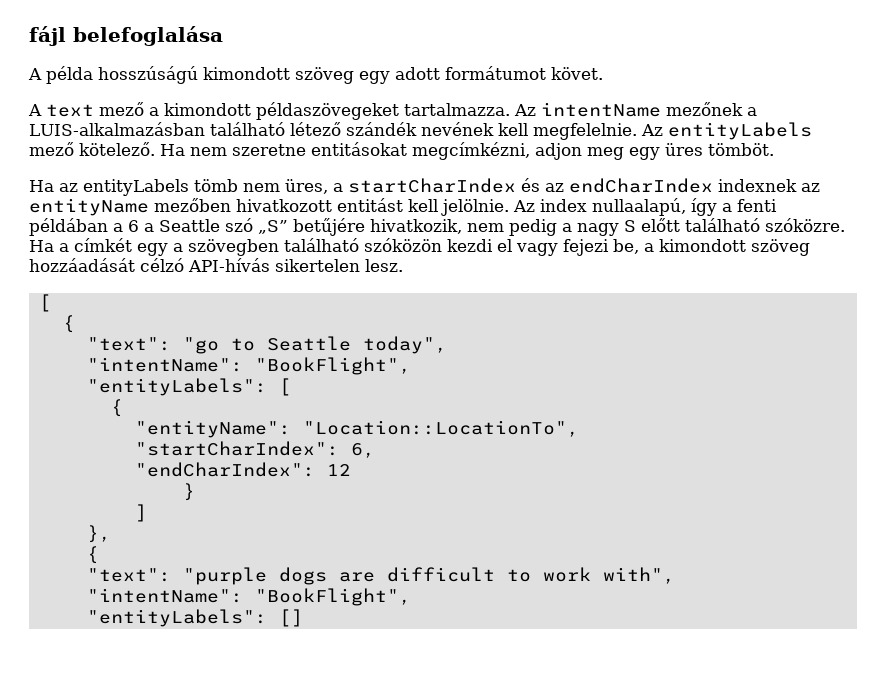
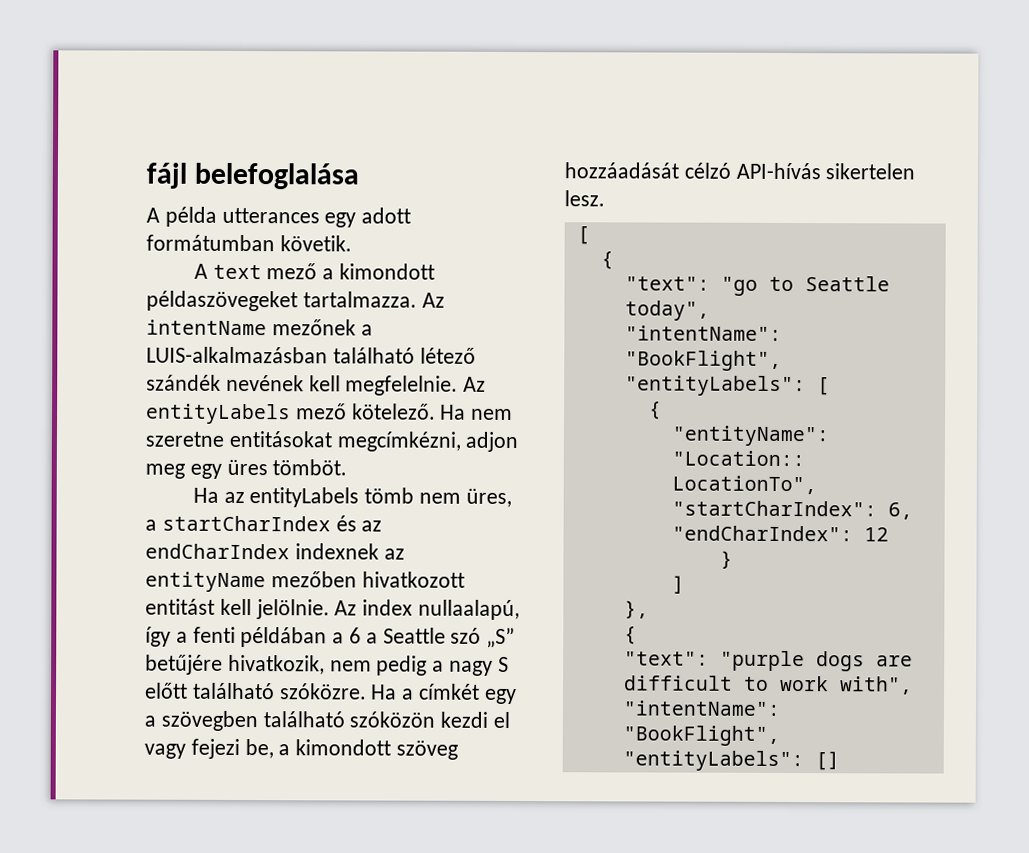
[98,66,603,84] hosszúságú kimondott szöveg egy adott formátumot követ. -> [221,207,412,228] [146,234,352,252] utterances egy adott formátumban követik.

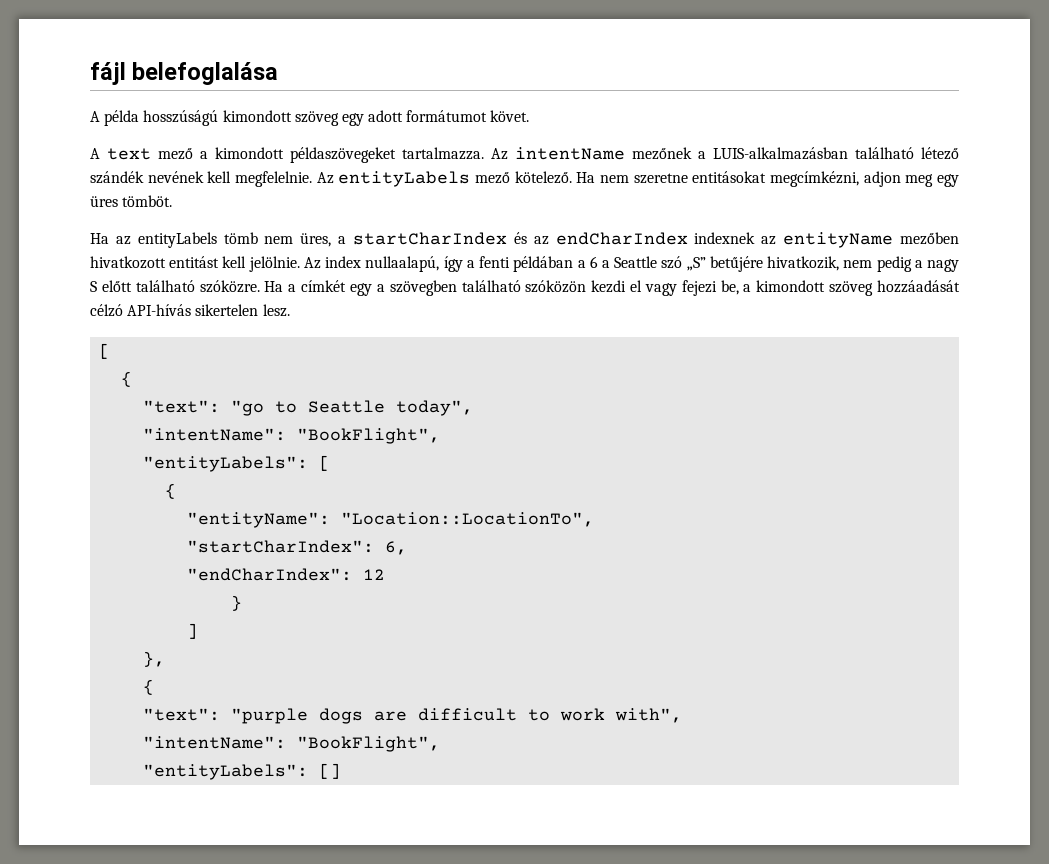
[221,207,412,228] [146,234,352,252] utterances egy adott formátumban követik. -> [143,110,530,126] hosszúságú kimondott szöveg egy adott formátumot követ.

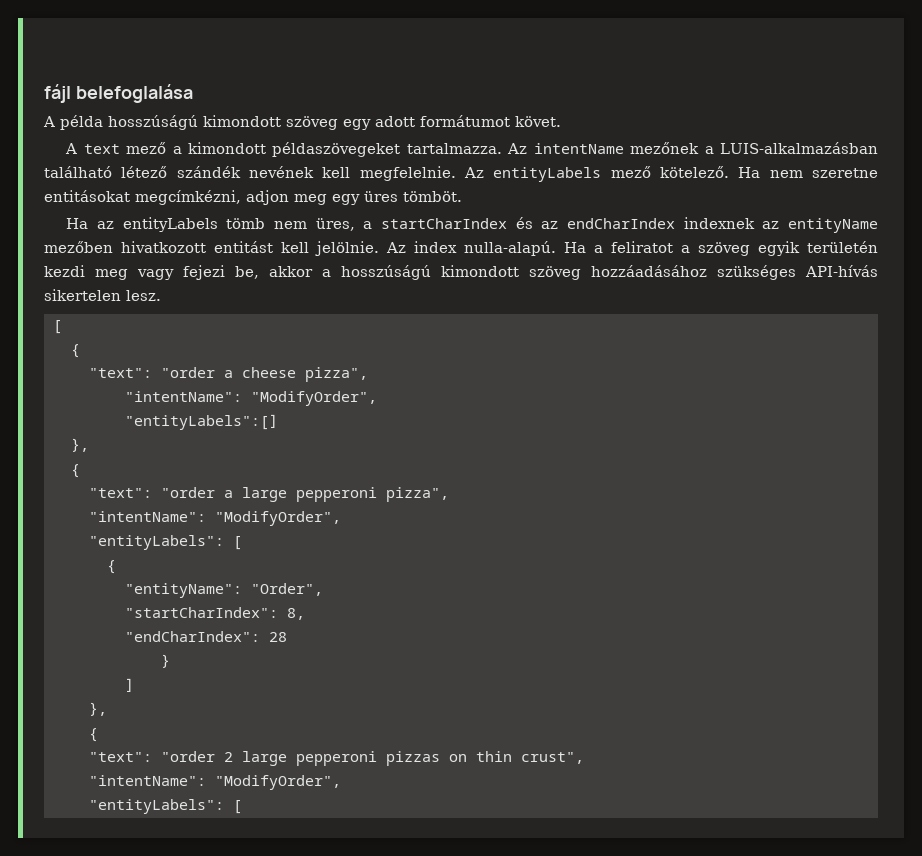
[365,256,960,272] [90,280,961,296] [90,304,123,317] nullaalapú, így a fenti példában a 6 a Seattle szó „S” betűjére hivatkozik, nem pedig a nagy S előtt található szóközre. Ha a címkét egy a szövegben található szóközön kezdi el vagy fejezi be, a kimondott szöveg hozzáadását célzó -> [464,241,878,256] [44,265,796,280] nulla-alapú. Ha a feliratot a szöveg egyik területén kezdi meg vagy fejezi be, akkor a hosszúságú kimondott szöveg hozzáadásához szükséges
[231,400,474,416] [143,428,441,444] "go to Seattle today", // "intentName": "BookFlight", -> [161,367,368,382] [125,391,377,406] [125,414,278,430] [71,438,89,452] [71,464,80,478] [89,487,449,502] [89,511,341,526] "order a cheese pizza", // "intentName": "ModifyOrder", // "entityLabels":[] // }, // { // "text": "order a large pepperoni pizza", // "intentName": "ModifyOrder",
[341,512,595,527] "Location::LocationTo", -> [251,583,323,596] "Order",
[385,541,408,555] 6, -> [287,608,305,620] 8,
[363,569,386,580] 12 -> [269,632,287,642] 28
[231,708,683,724] [143,736,441,752] [143,763,342,780] "purple dogs are difficult to work with", // "intentName": "BookFlight", // "entityLabels": [] -> [161,751,584,766] [89,775,341,790] [89,799,242,814] "order 2 large pepperoni pizzas on thin crust", // "intentName": "ModifyOrder", // "entityLabels": [

